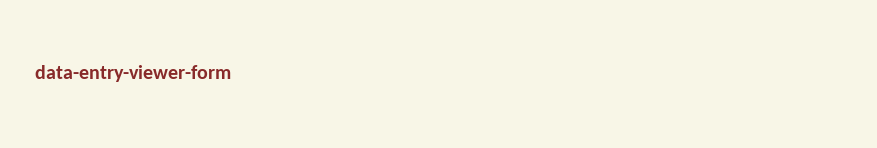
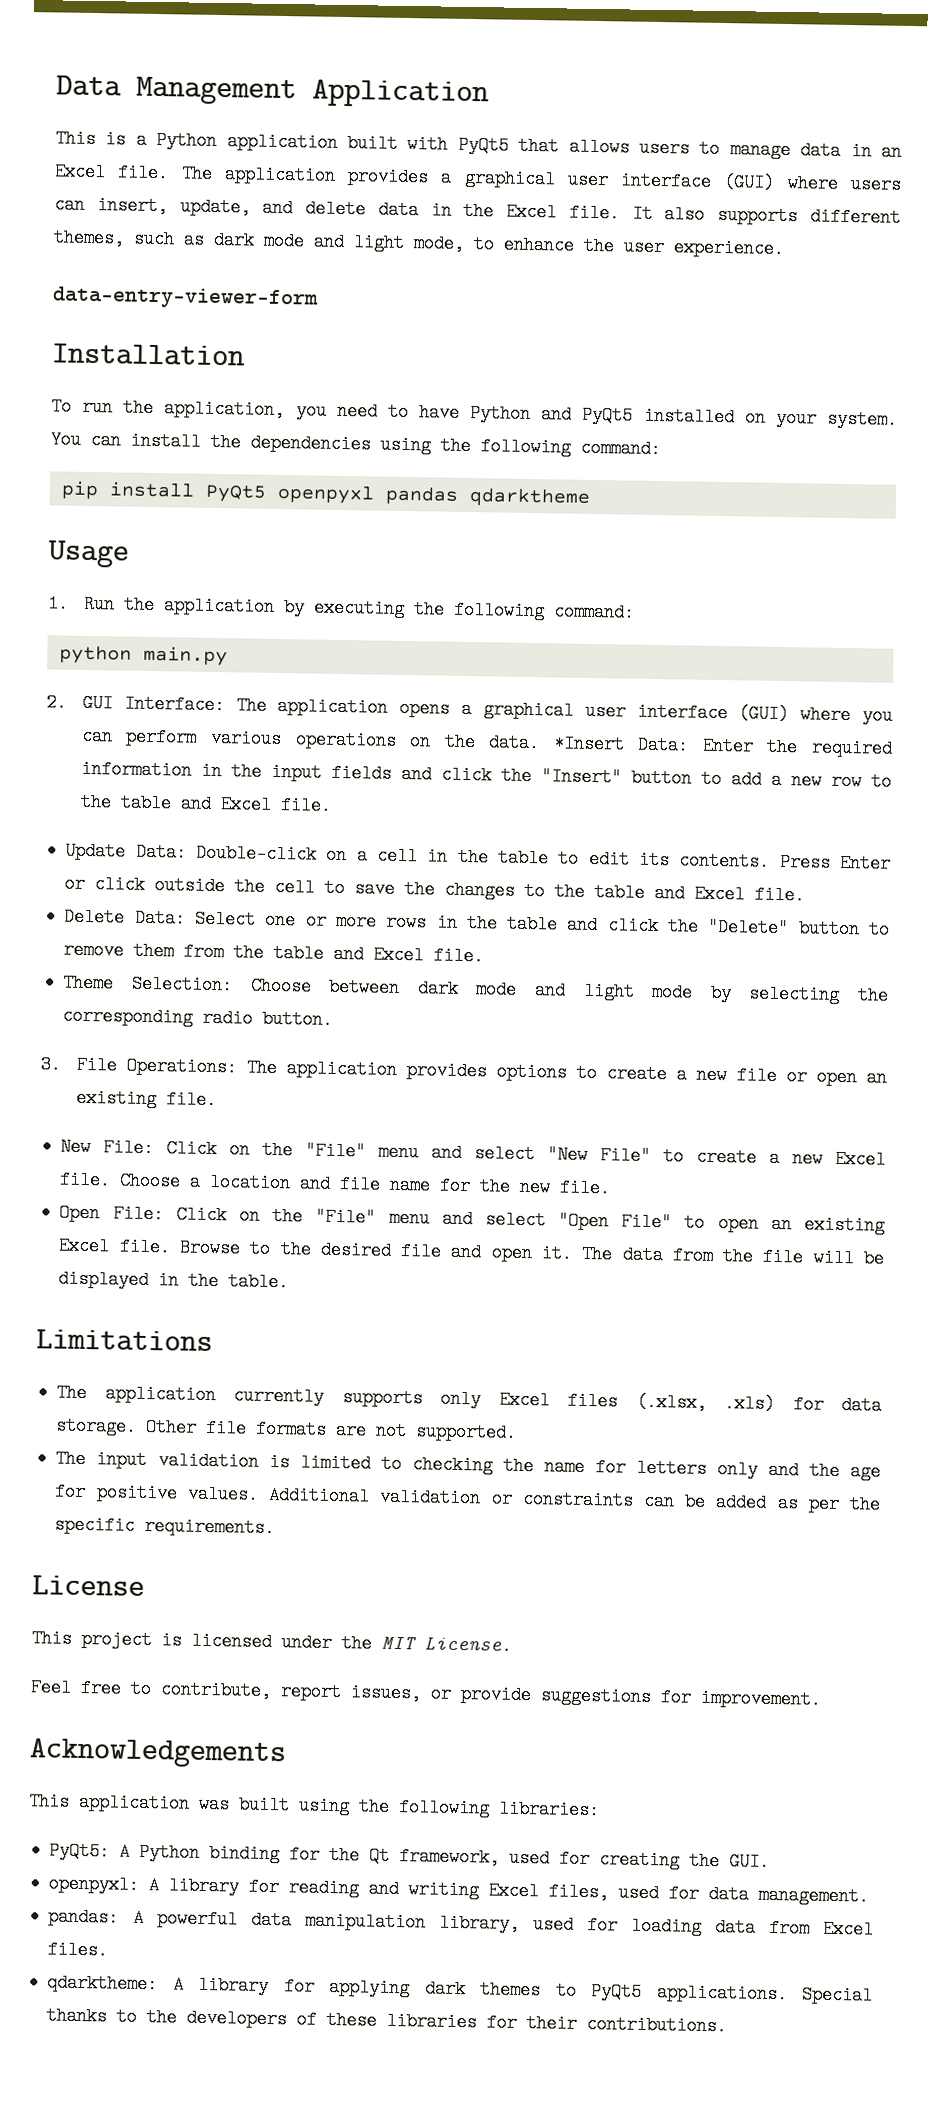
[35,65,231,82] data-entry-viewer-form -> [56,75,490,109] [55,129,902,161] [54,162,902,194] [54,195,901,227] [53,228,785,258] [52,286,319,310] [51,343,246,367] [51,397,898,429] [50,430,661,459] [60,480,591,507] [47,540,130,568] [48,594,635,622] [58,645,228,667] [46,693,894,725] [80,726,893,758] [80,759,892,791] [79,792,332,815] [65,841,892,873] [64,874,806,905] [64,907,890,939] [63,940,485,966] [62,973,890,1005] [62,1006,334,1029] [40,1055,887,1087] [75,1088,217,1110] [60,1137,886,1169] [59,1170,612,1198] [59,1203,885,1235] [58,1236,884,1268] [58,1269,290,1292] [36,1329,213,1353] [56,1383,883,1415] [55,1416,518,1442] [55,1449,881,1481] [54,1482,881,1514] [54,1515,276,1538] [32,1575,145,1596] [31,1629,512,1655] [30,1678,821,1709] [29,1738,287,1769] [28,1792,600,1820] [49,1841,771,1871] [48,1874,870,1906] [48,1907,874,1939] [47,1940,109,1960] [47,1973,873,2005] [46,2006,728,2036] Data Management Application // This is a Python application built with PyQt5 that allows users to manage data in an Excel file. The application provides a graphical user interface (GUI) where users can insert, update, and delete data in the Excel file. It also supports different themes, such as dark mode and light mode, to enhance the user experience. // data-entry-viewer-form // Installation // To run the application, you need to have Python and PyQt5 installed on your system. You can install the dependencies using the following command: // pip install PyQt5 openpyxl pandas qdarktheme // Usage // 1. Run the application by executing the following command: // python main.py // 2. GUI Interface: The application opens a graphical user interface (GUI) where you can perform various operations on the data. *Insert Data: Enter the required information in the input fields and click the "Insert" button to add a new row to the table and Excel file. // Update Data: Double-click on a cell in the table to edit its contents. Press Enter or click outside the cell to save the changes to the table and Excel file. // Delete Data: Select one or more rows in the table and click the "Delete" button to remove them from the table and Excel file. // Theme Selection: Choose between dark mode and light mode by selecting the corresponding radio button. // 3. File Operations: The application provides options to create a new file or open an existing file. // New File: Click on the "File" menu and select "New File" to create a new Excel file. Choose a location and file name for the new file. // Open File: Click on the "File" menu and select "Open File" to open an existing Excel file. Browse to the desired file and open it. The data from the file will be displayed in the table. // Limitations // The application currently supports only Excel files (.xlsx, .xls) for data storage. Other file formats are not supported. // The input validation is limited to checking the name for letters only and the age for positive values. Additional validation or constraints can be added as per the specific requirements. // License // This project is licensed under the MIT License. // Feel free to contribute, report issues, or provide suggestions for improvement. // Acknowledgements // This application was built using the following libraries: // PyQt5: A Python binding for the Qt framework, used for creating the GUI. // openpyxl: A library for reading and writing Excel files, used for data management. // pandas: A powerful data manipulation library, used for loading data from Excel files. // qdarktheme: A library for applying dark themes to PyQt5 applications. Special thanks to the developers of these libraries for their contributions.

